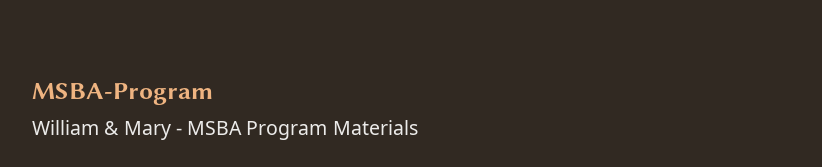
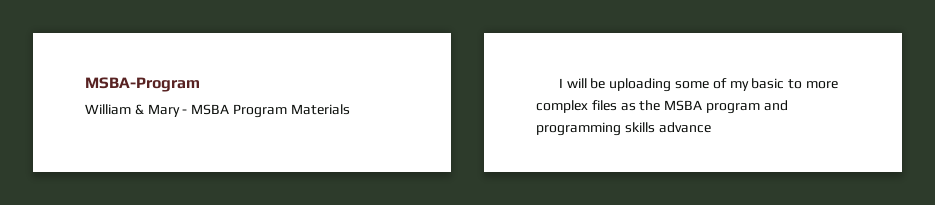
(418, 127) none -> [558,78,838,92] [536,100,788,114] [536,122,711,136] // I will be uploading some of my basic to more complex files as the MSBA program and programming skills advance

